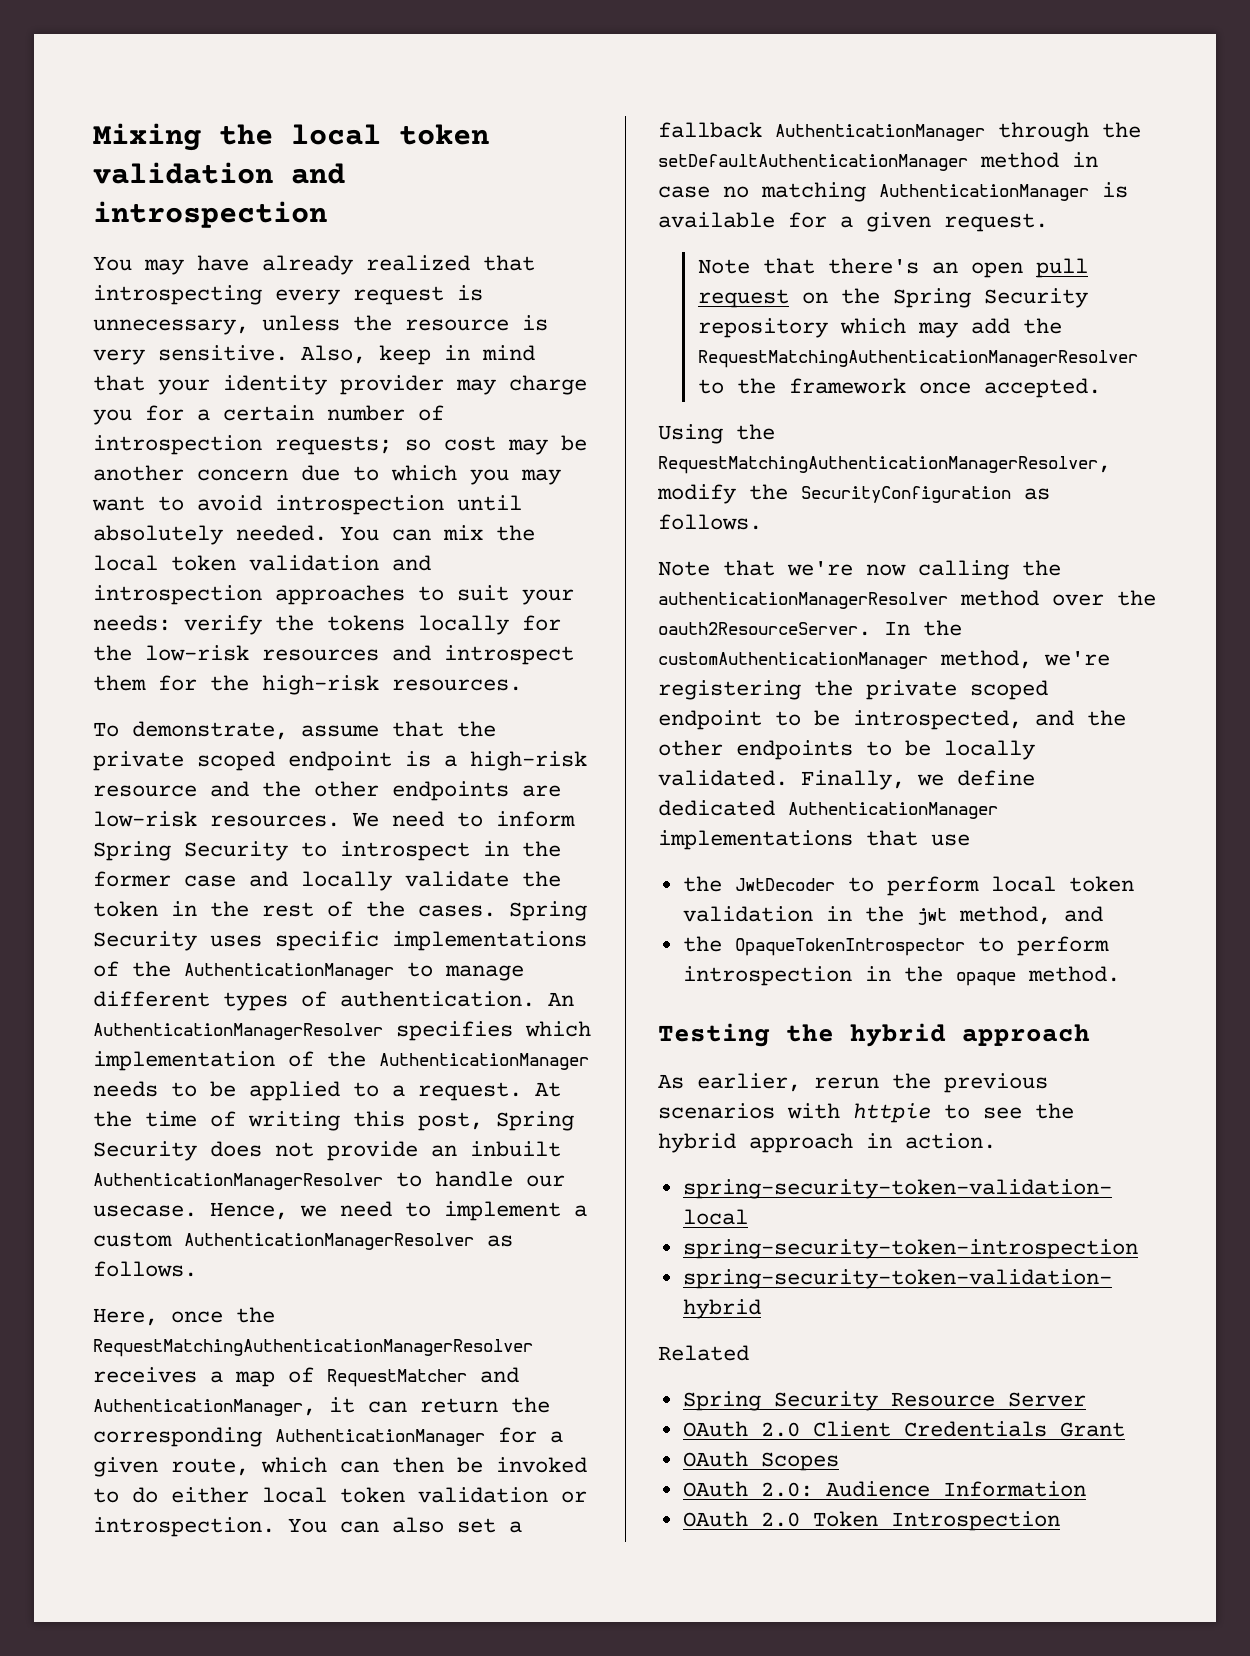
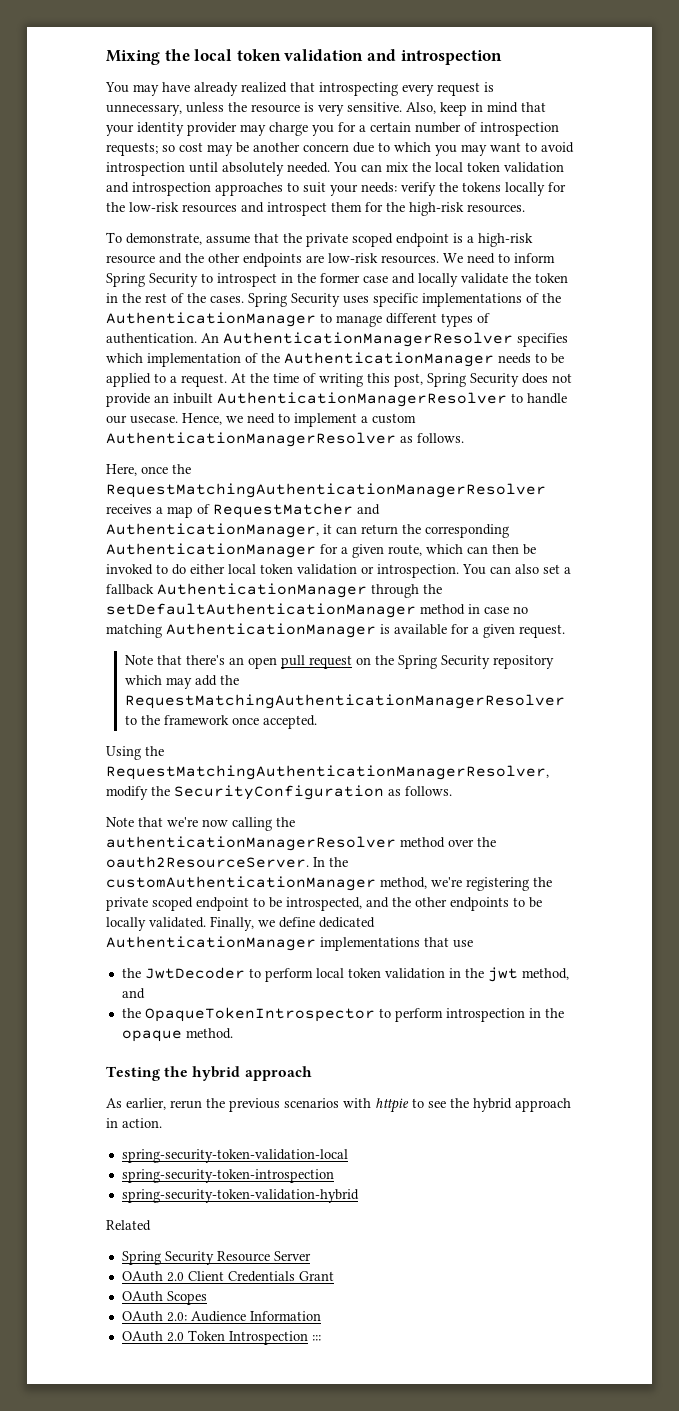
(1060, 1521) none -> [311,1335,321,1341] :::

